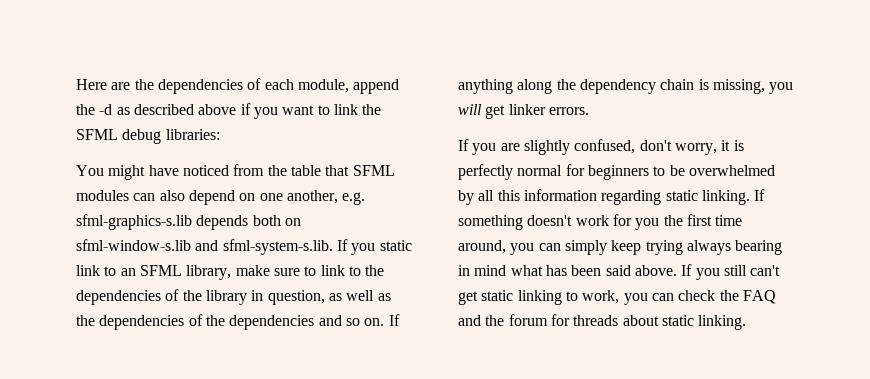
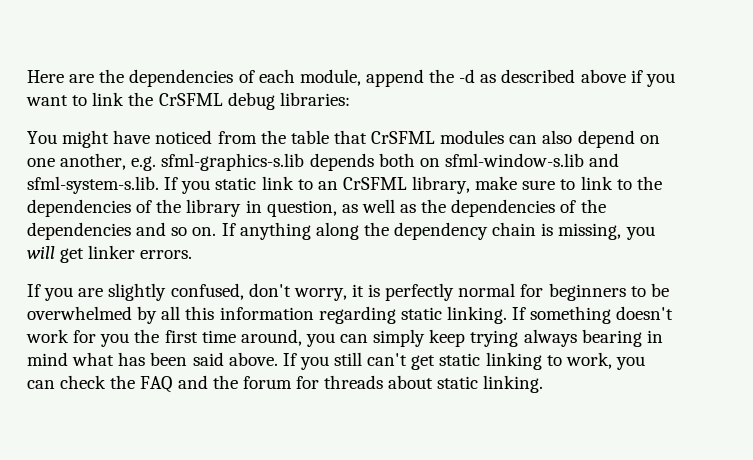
[76,129,118,140] SFML -> [158,93,223,106] CrSFML
[352,165,395,176] SFML -> [371,131,436,144] CrSFML
[139,265,182,276] SFML -> [342,177,407,190] CrSFML

